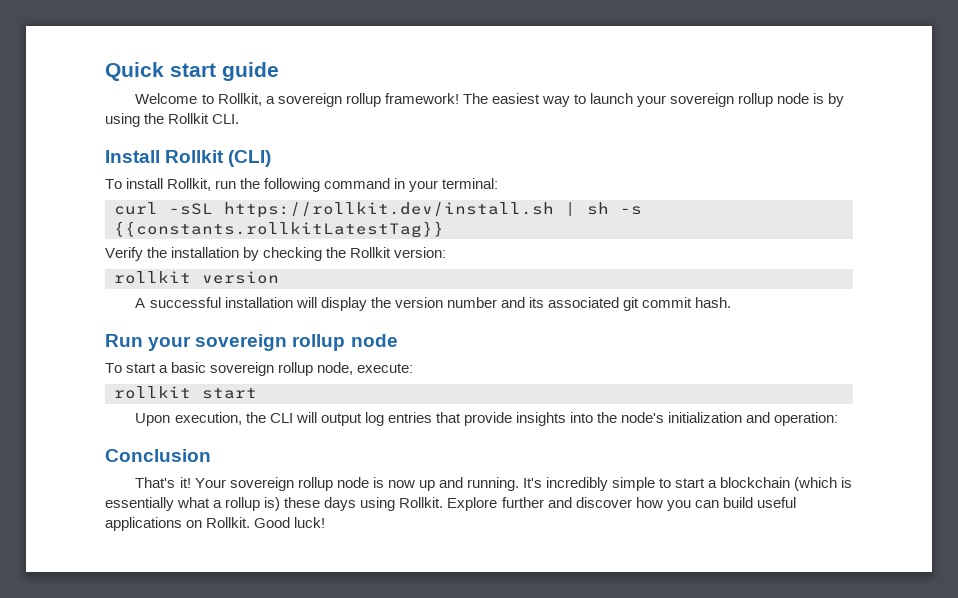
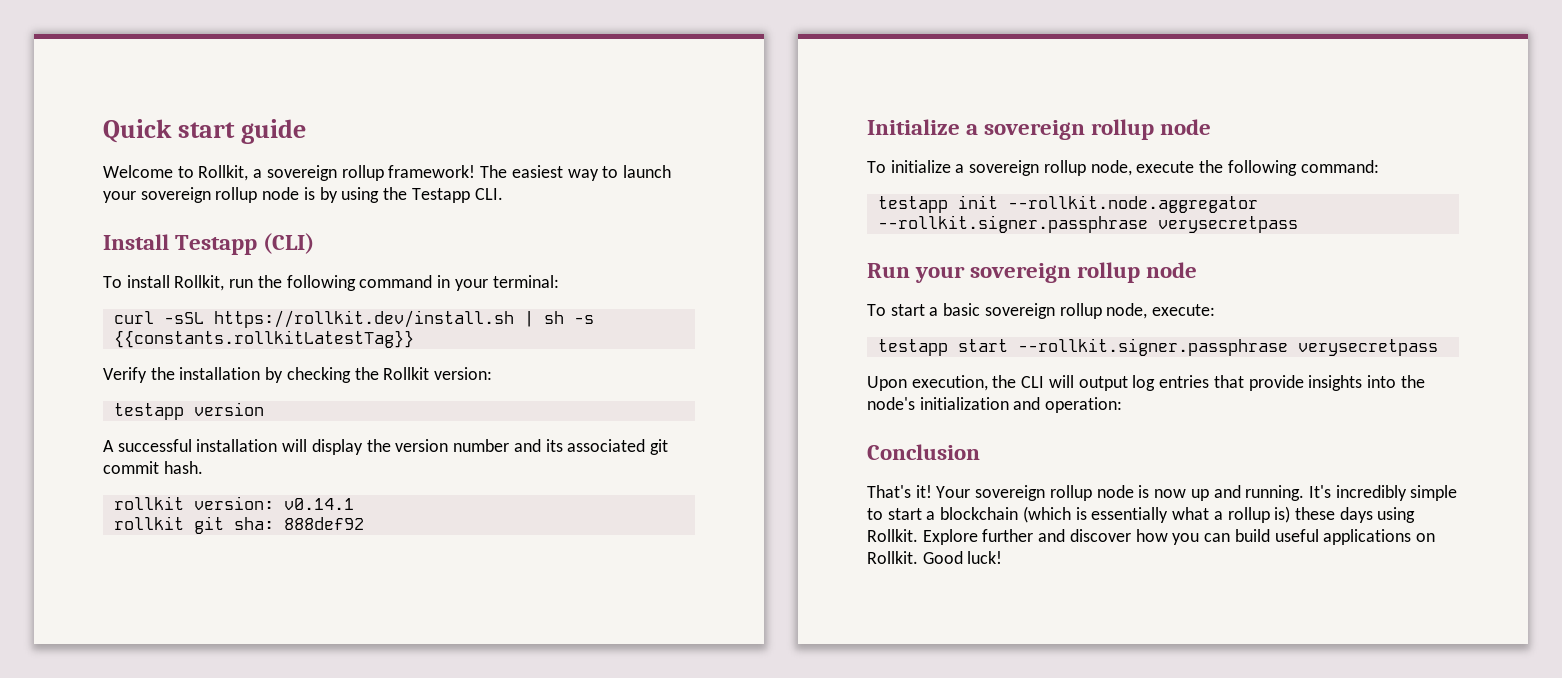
[168,113,210,124] Rollkit -> [411,188,470,203] Testapp
[165,150,225,163] Rollkit -> [175,235,258,255] Testapp
[114,271,191,284] rollkit -> [113,403,184,420] testapp
(732, 302) none -> [113,496,354,510] [113,516,364,534] [867,119,1212,140] [867,160,1379,176] [877,195,1258,213] [877,215,1298,233] // rollkit version: v0.14.1 // rollkit git sha: 888def92 // Initialize a sovereign rollup node // To initialize a sovereign rollup node, execute the following command: // testapp init --rollkit.node.aggregator --rollkit.signer.passphrase verysecretpass
[114,386,257,399] rollkit start -> [877,338,1438,356] testapp start --rollkit.signer.passphrase verysecretpass

